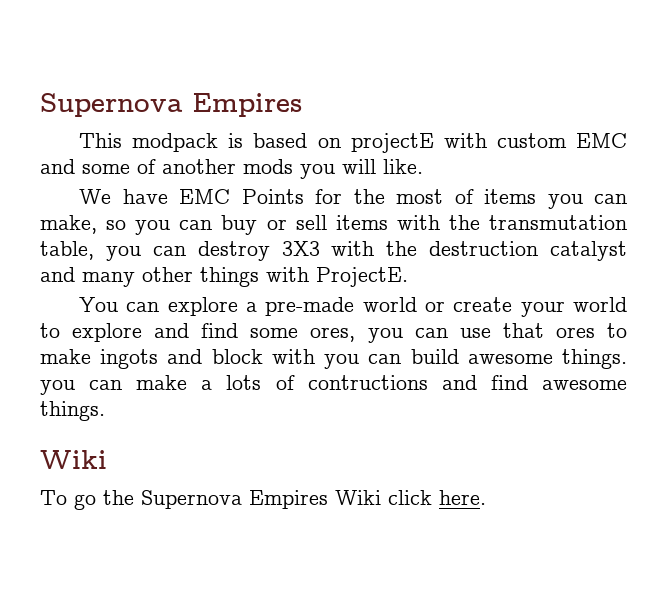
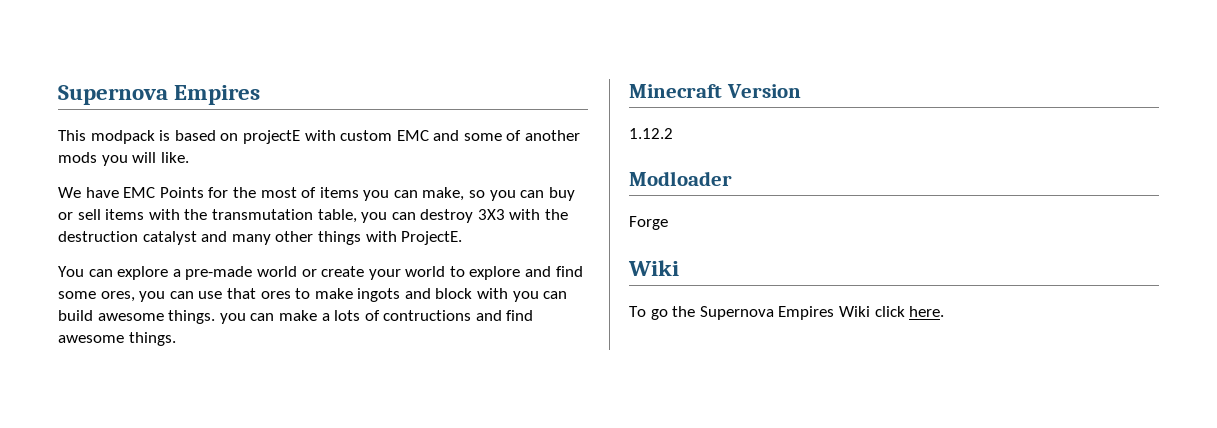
(105, 411) none -> [629,84,801,98] [629,128,673,139] [629,171,732,186] [629,216,668,230] // Minecraft Version // 1.12.2 // Modloader // Forge

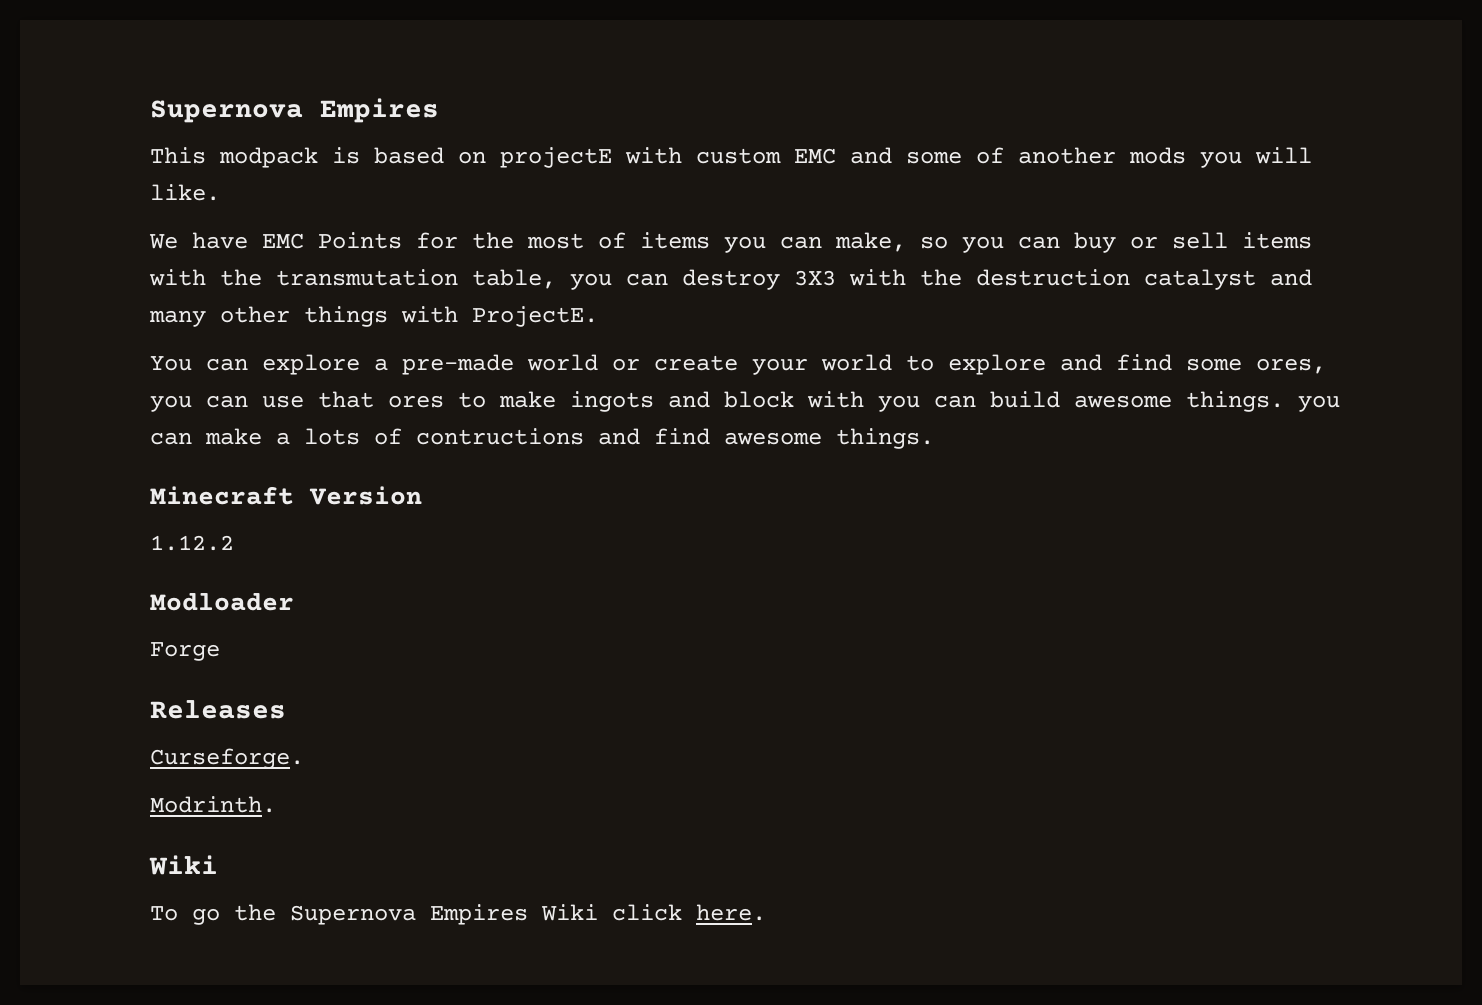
(668, 223) none -> [150,700,286,719] [150,748,304,769] [150,796,276,813] // Releases // Curseforge. // Modrinth.

